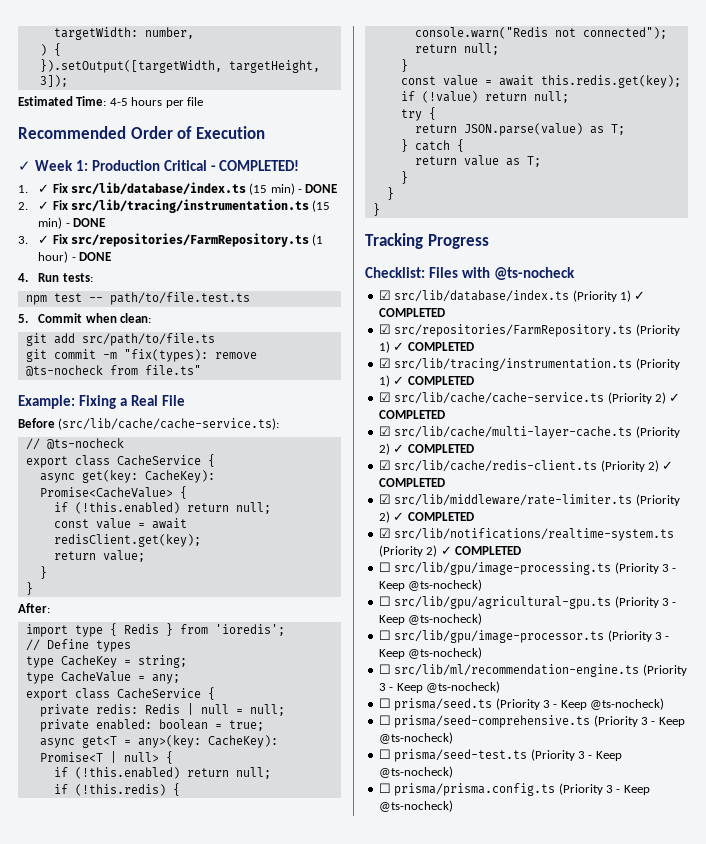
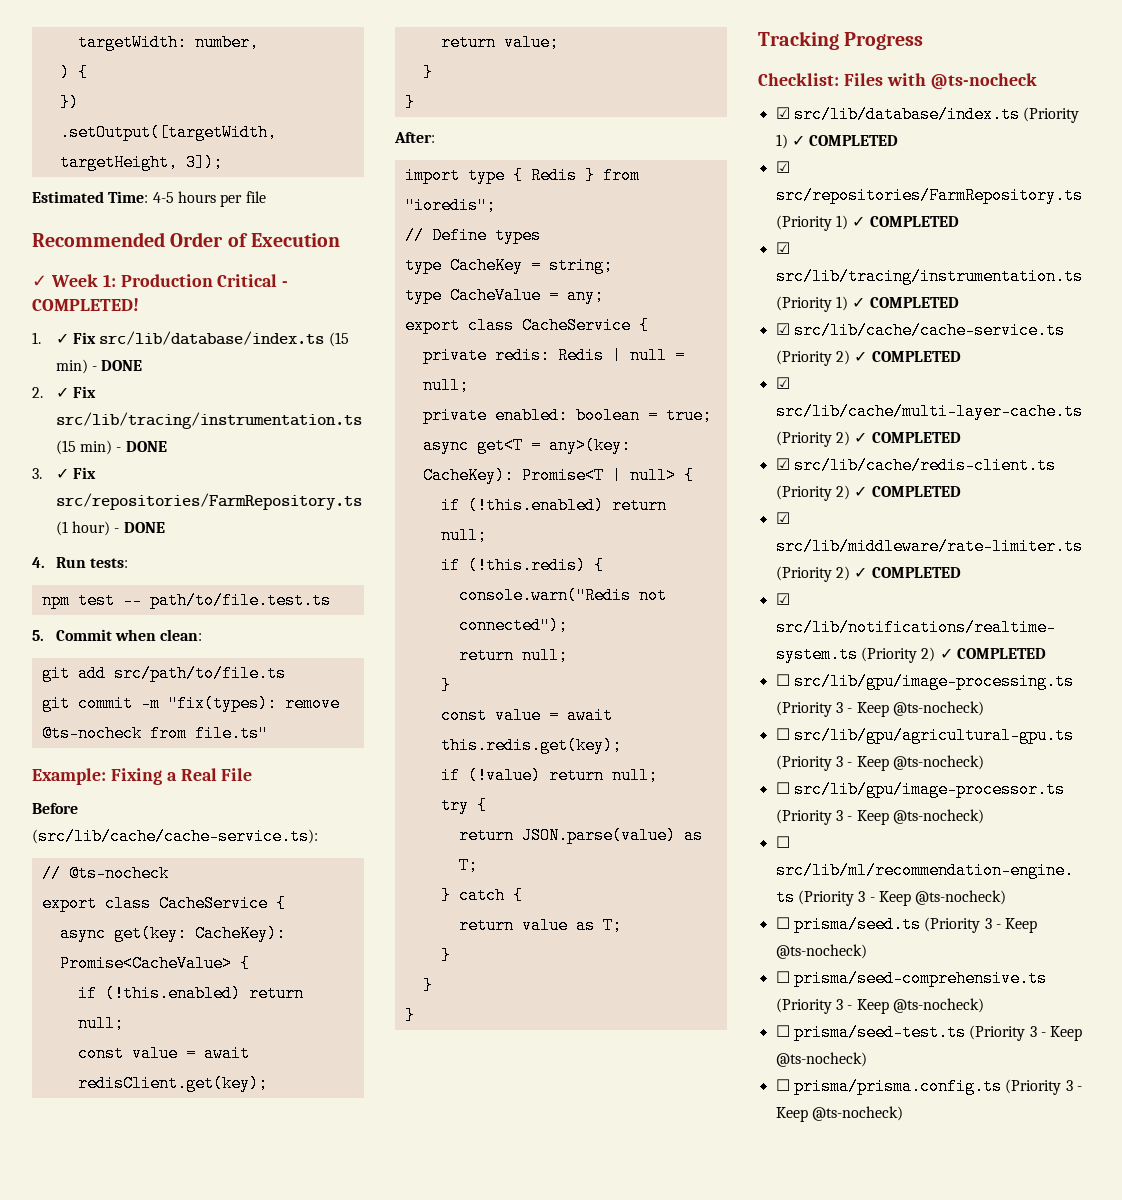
[39,59,222,73] }).setOutput([targetWidth, -> [59,94,79,111] [59,124,277,141] }) // .setOutput([targetWidth,
[214,624,285,636] 'ioredis'; -> [404,197,496,214] "ioredis";

